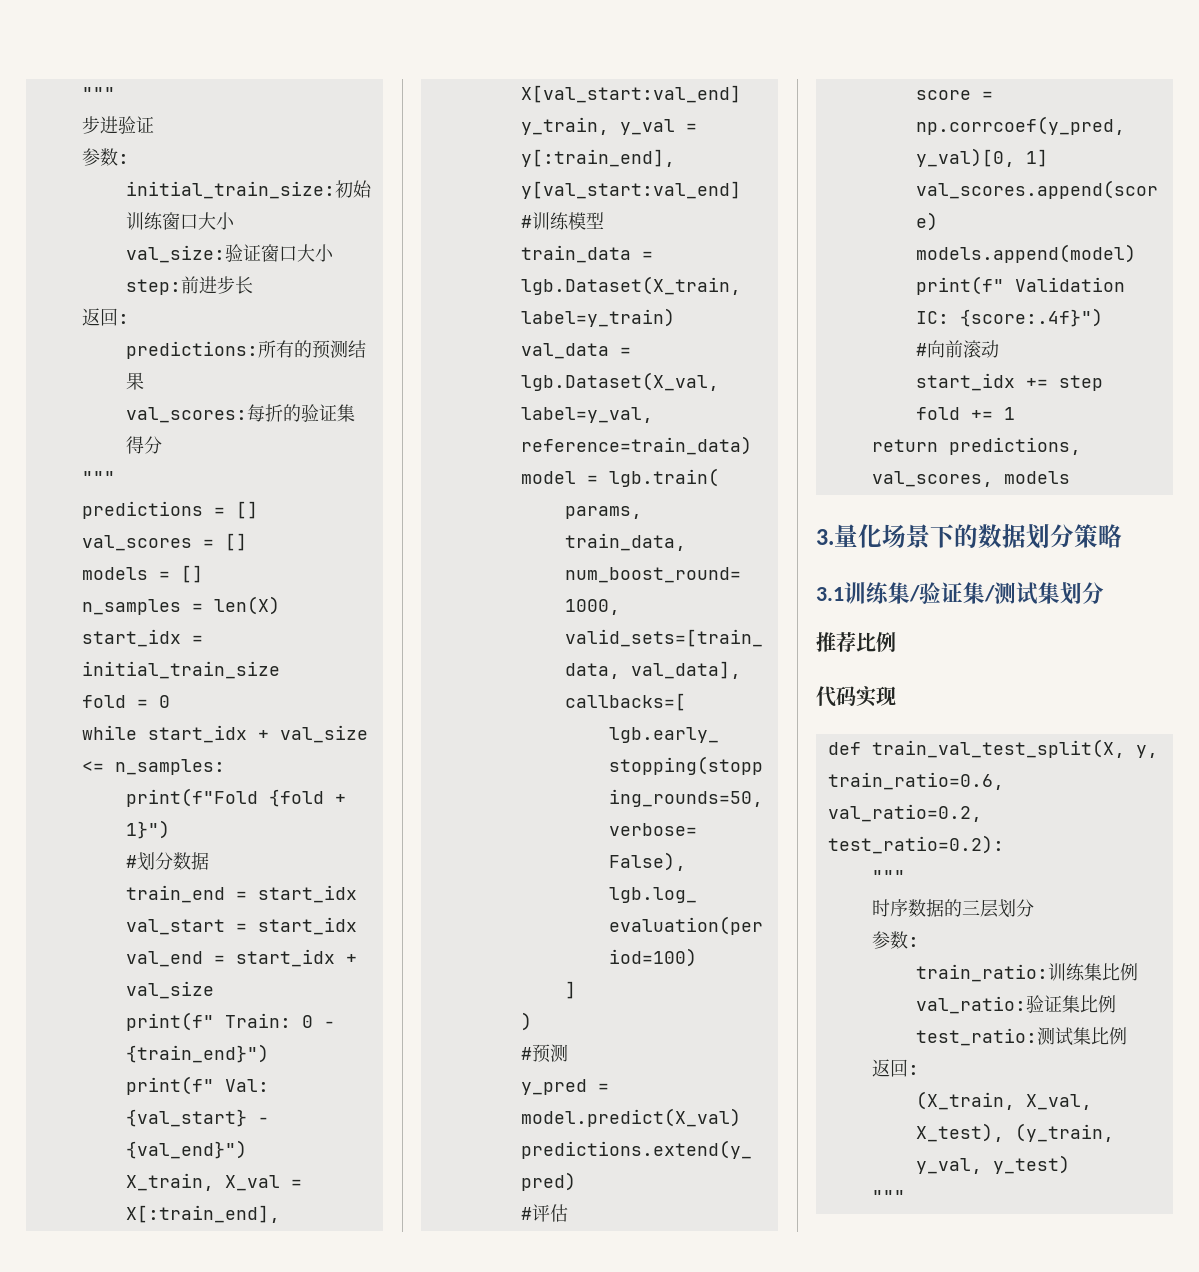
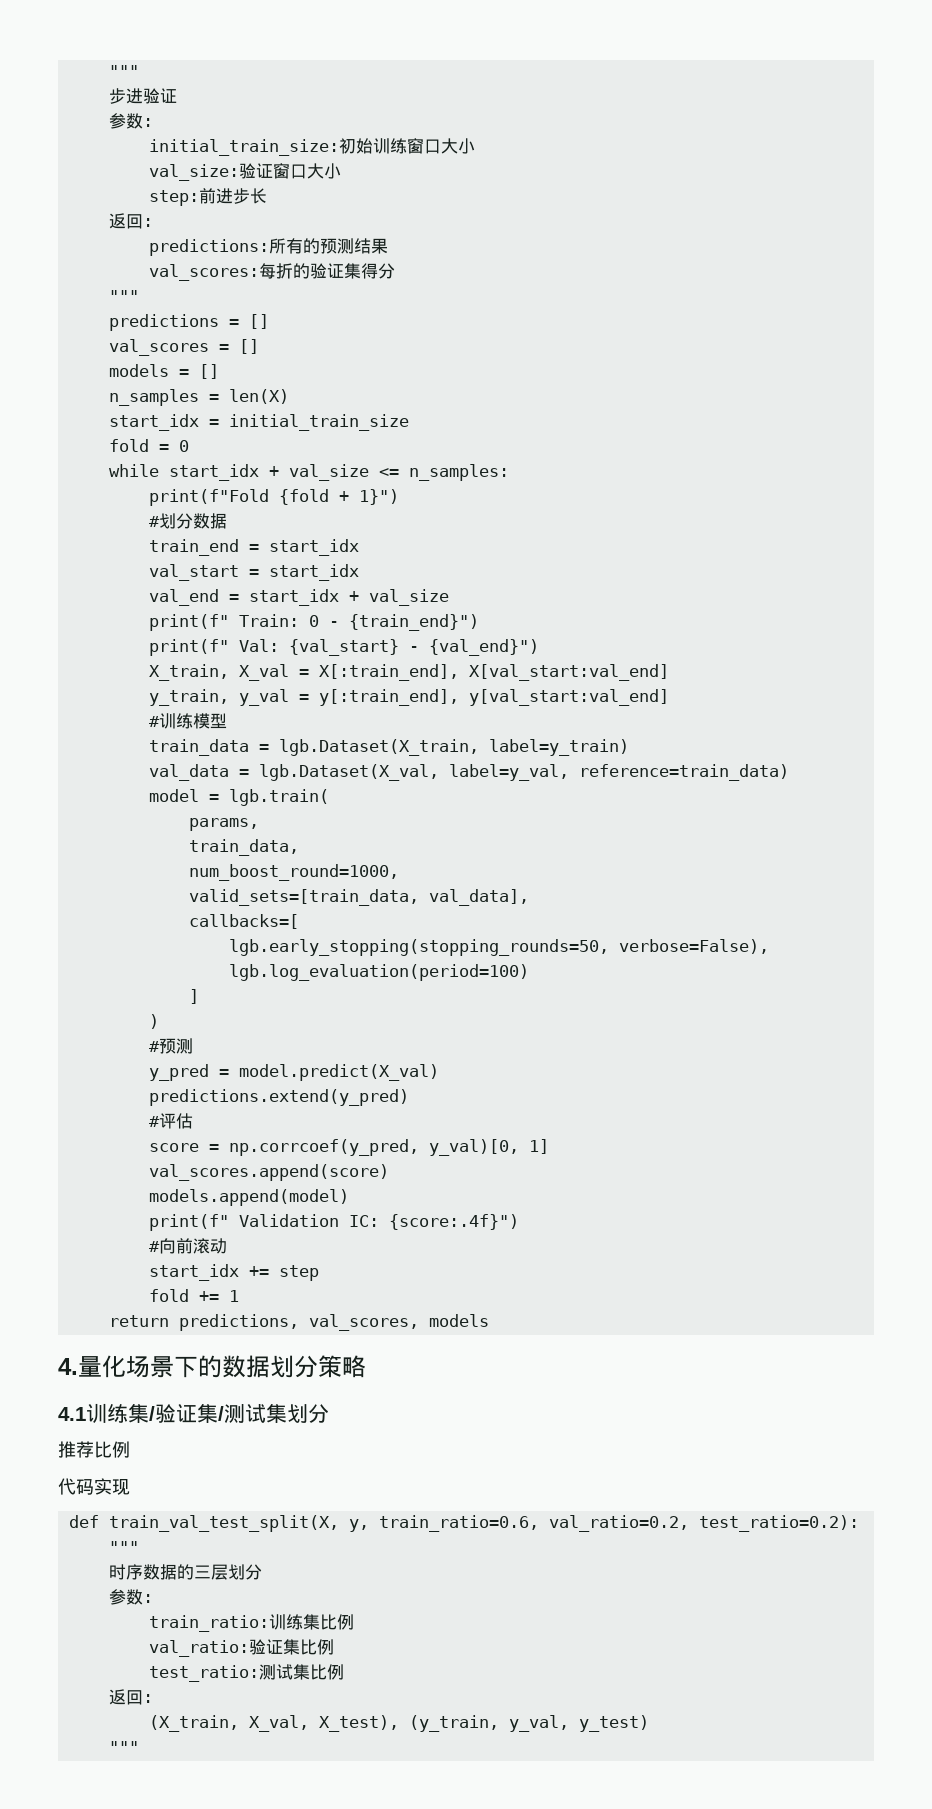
[816,529,834,545] 3. -> [58,1358,78,1375] 4.
[816,587,844,601] 3.1 -> [58,1407,86,1421] 4.1

